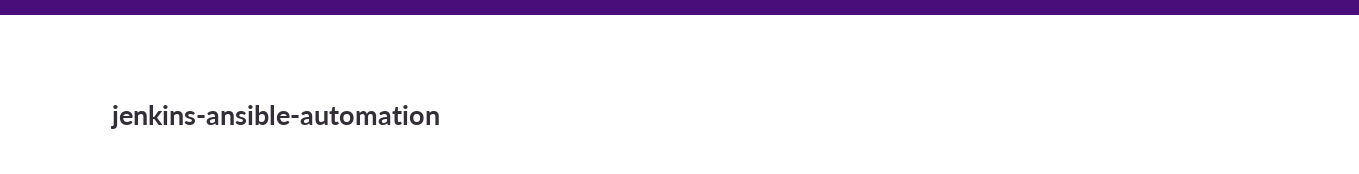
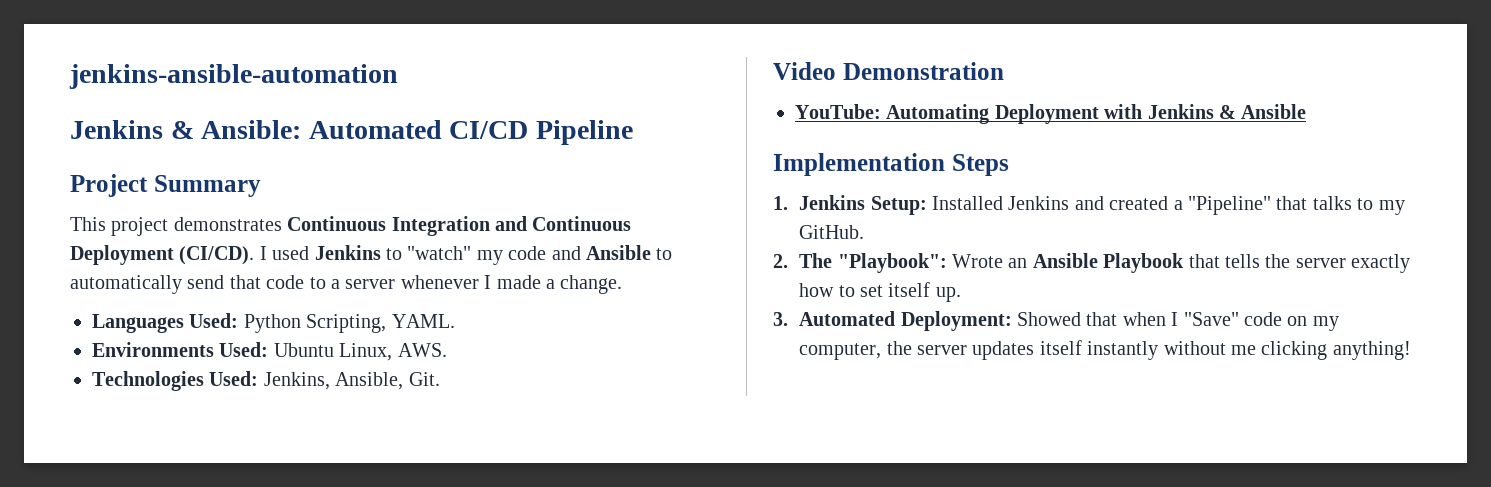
(440, 117) none -> [70,120,633,145] [70,174,261,197] [70,216,632,236] [70,245,673,265] [70,275,623,294] [92,313,455,333] [92,342,447,361] [92,371,440,391] [773,62,1004,80] [795,104,1307,124] [773,153,1009,176] [773,195,1405,215] [799,225,865,239] [773,253,1411,273] [799,282,961,302] [773,311,1339,331] [799,340,1411,360] // Jenkins & Ansible: Automated CI/CD Pipeline // Project Summary // This project demonstrates Continuous Integration and Continuous Deployment (CI/CD). I used Jenkins to "watch" my code and Ansible to automatically send that code to a server whenever I made a change. // Languages Used: Python Scripting, YAML. // Environments Used: Ubuntu Linux, AWS. // Technologies Used: Jenkins, Ansible, Git. // Video Demonstration // YouTube: Automating Deployment with Jenkins & Ansible // Implementation Steps // 1. Jenkins Setup: Installed Jenkins and created a "Pipeline" that talks to my GitHub. // 2. The "Playbook": Wrote an Ansible Playbook that tells the server exactly how to set itself up. // 3. Automated Deployment: Showed that when I "Save" code on my computer, the server updates itself instantly without me clicking anything!

